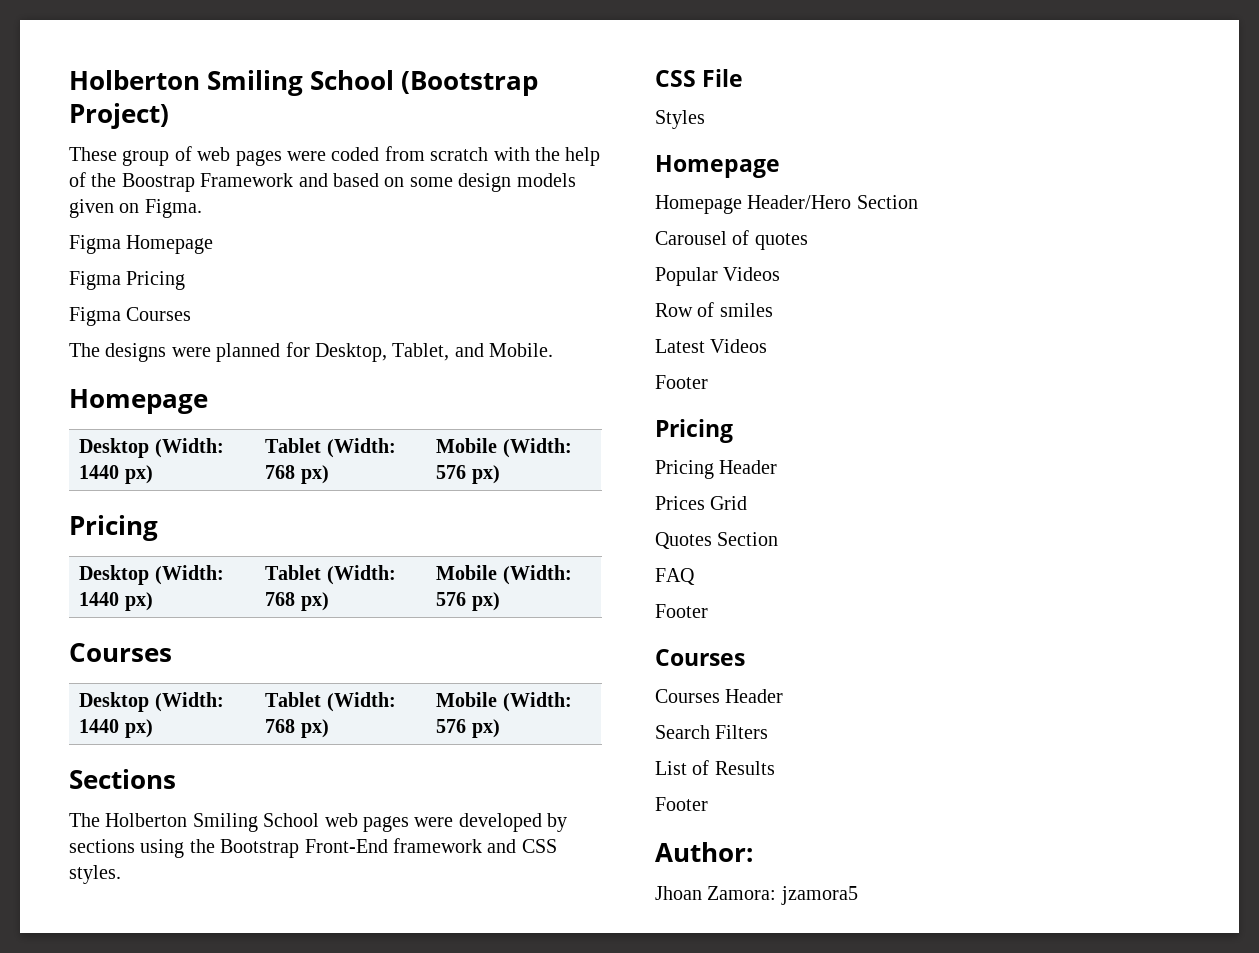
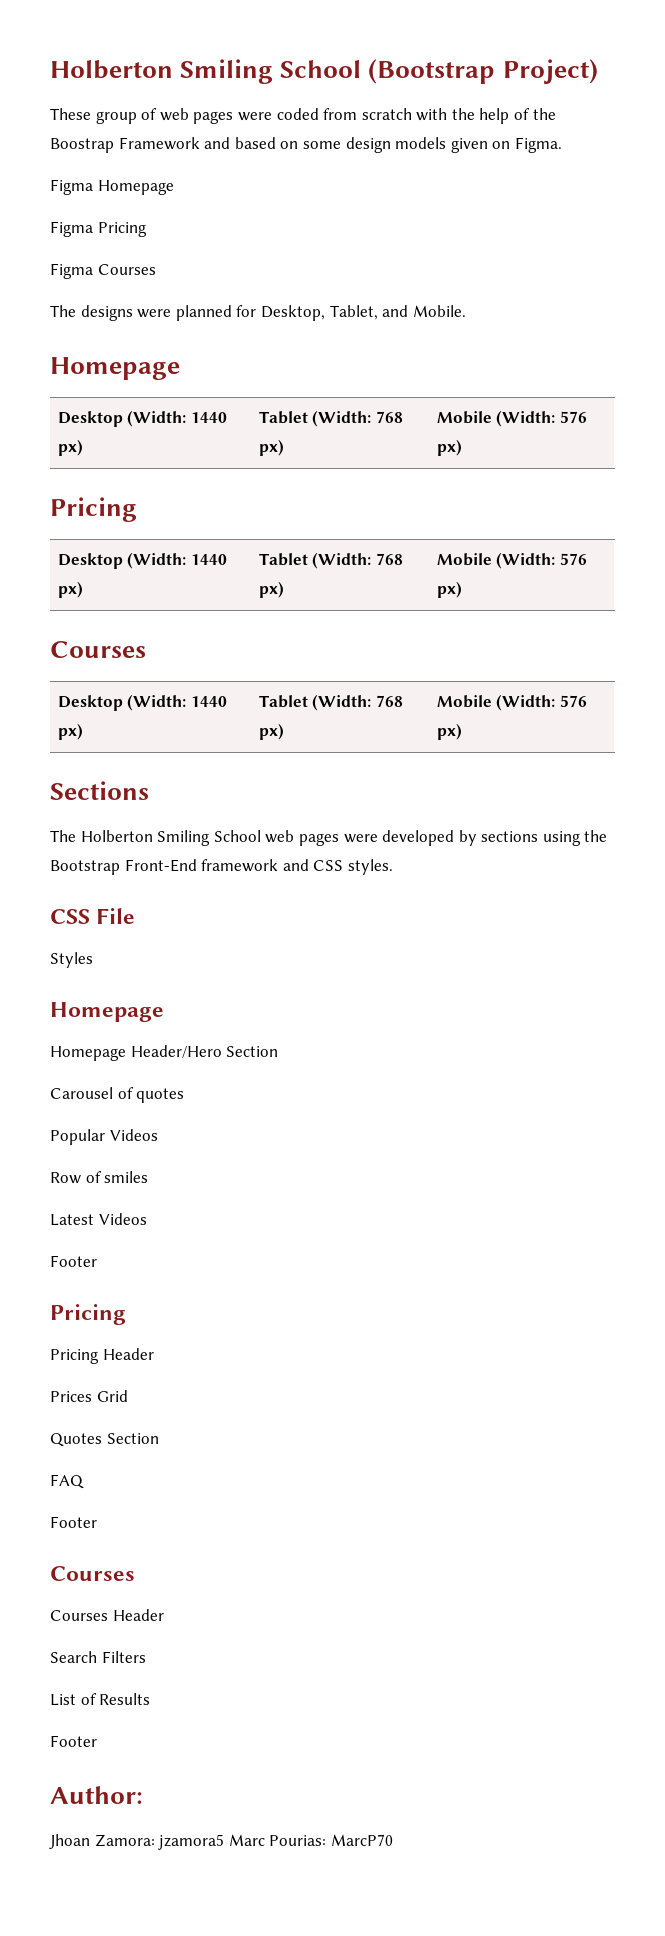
(858, 895) none -> [228,1834,393,1846] Marc Pourias: MarcP70

